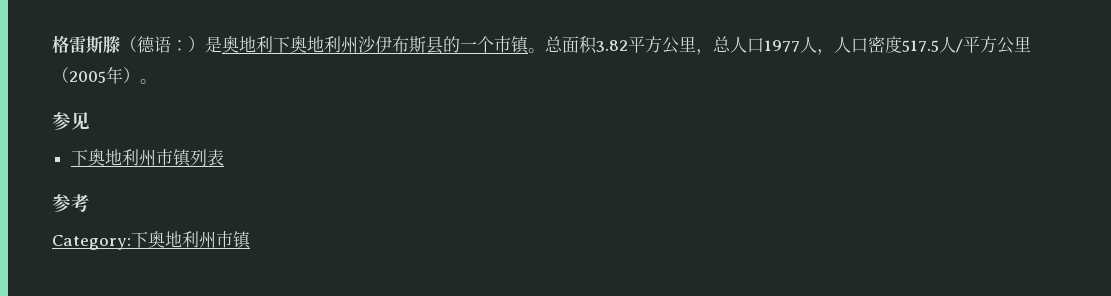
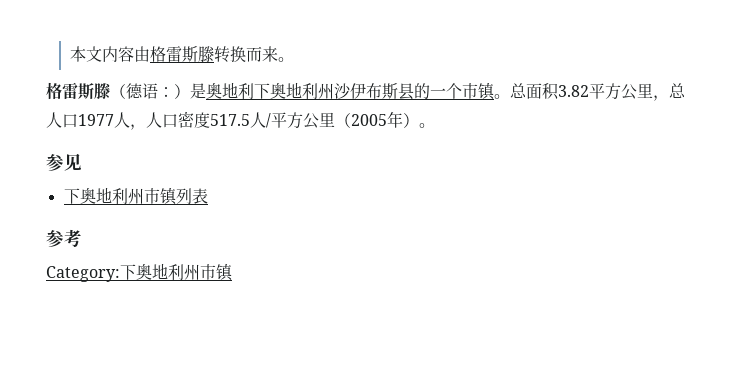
(52, 44) none -> [70,46,295,63] 本文内容由格雷斯滕转换而来。 //

